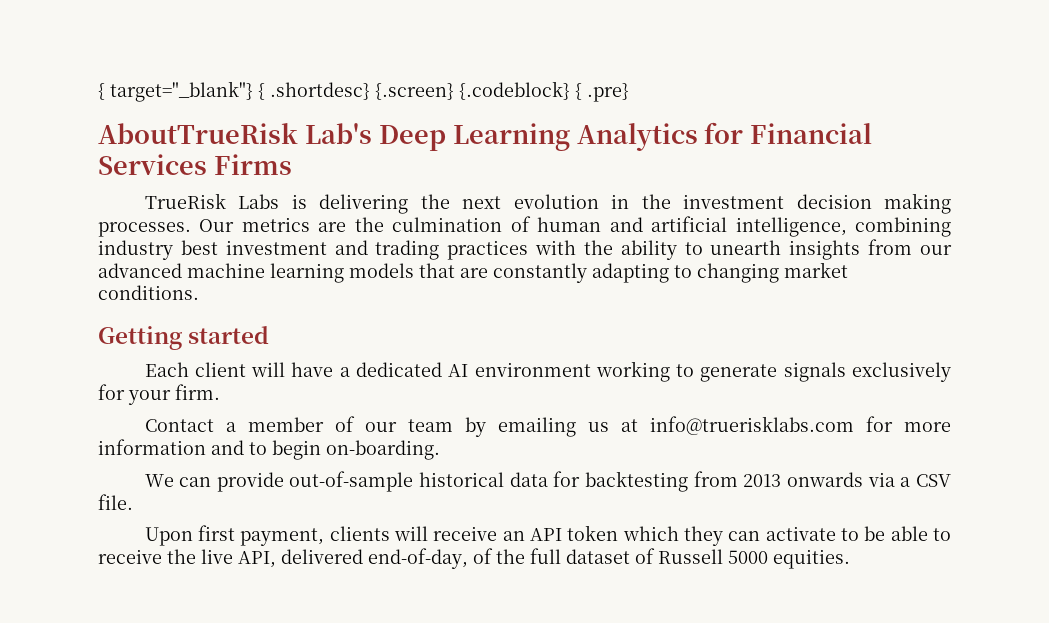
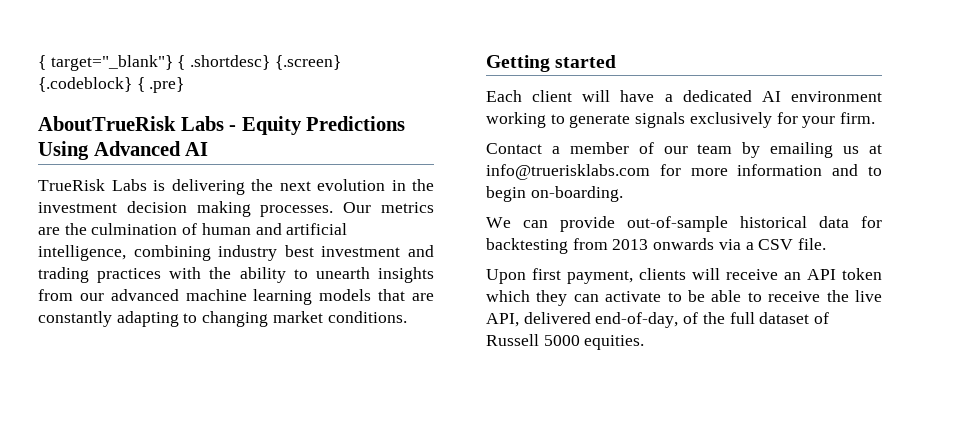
[304,122,873,151] [98,154,292,175] Lab's Deep Learning Analytics for Financial Services Firms -> [180,116,406,135] [38,141,209,160] Labs - Equity Predictions Using Advanced AI

